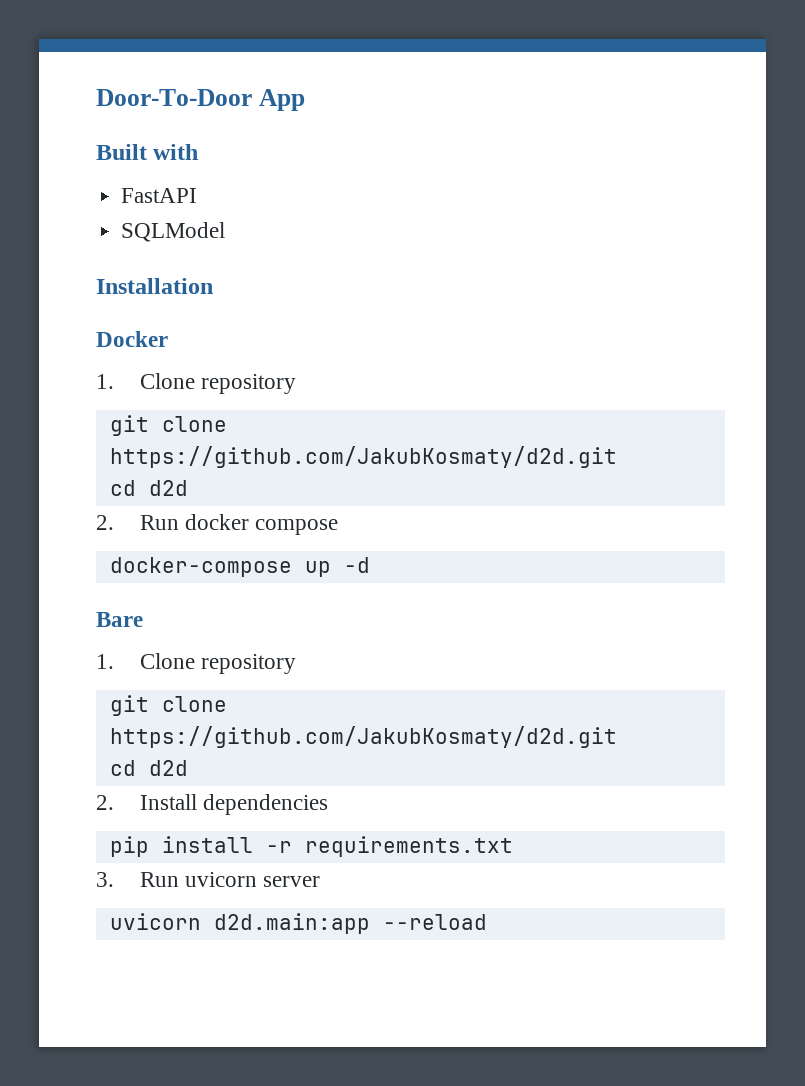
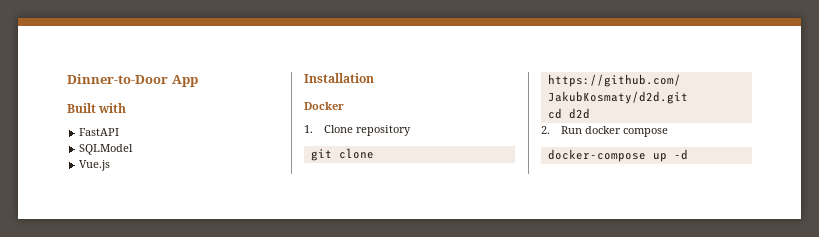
[96,89,252,106] Door-To-Door -> [67,74,168,84] Dinner-to-Door
(226, 232) none -> [79,160,111,171] // Vue.js
[96,612,143,627] [96,653,296,674] [109,695,227,716] [109,726,617,748] [109,760,188,776] [96,794,328,815] [109,836,513,857] [96,872,320,887] [109,913,487,934] // Bare // 1. Clone repository // git clone https://github.com/JakubKosmaty/d2d.git // cd d2d // 2. Install dependencies // pip install -r requirements.txt // 3. Run uvicorn server // uvicorn d2d.main:app --reload -> (688, 154) none

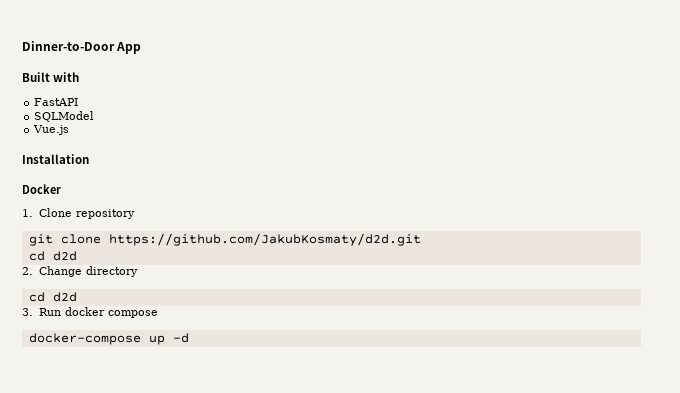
(550, 130) none -> [38,266,138,277] [28,292,77,302] [22,308,33,316] Change directory // cd d2d // 3.

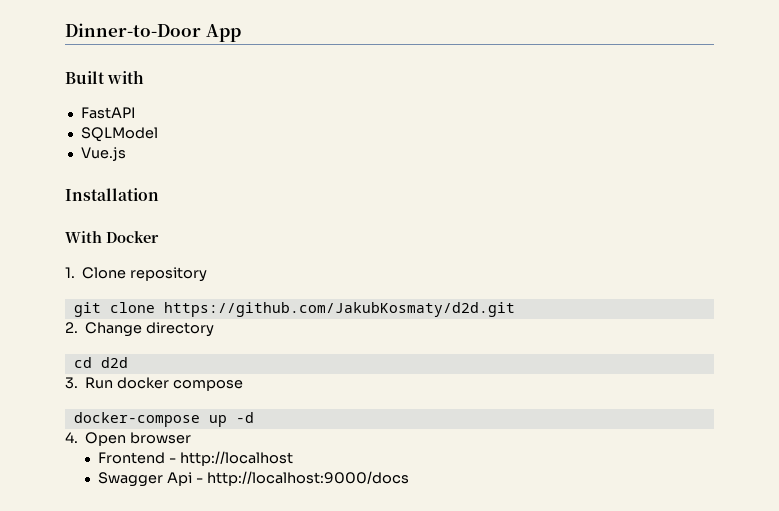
(89, 159) none -> [65,231,102,243] With
[28,251,77,261] // cd d2d -> (515, 309) none
(189, 338) none -> [65,432,192,446] [97,451,293,466] [97,471,409,487] // 4. Open browser // Frontend - http://localhost // Swagger Api - http://localhost:9000/docs

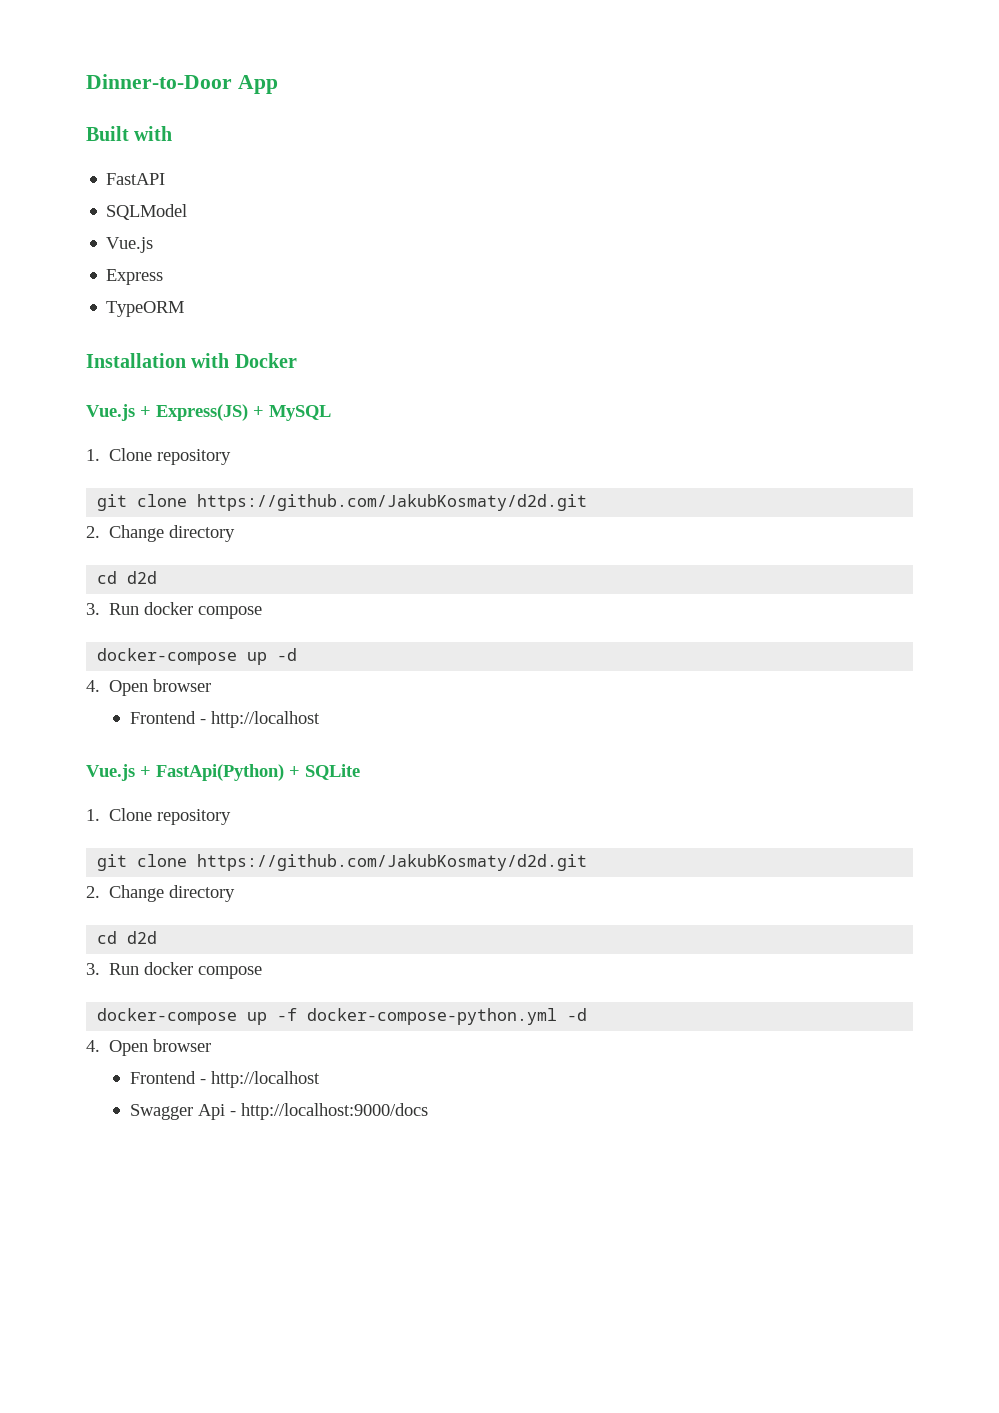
(126, 154) none -> [106,269,164,285] [106,301,185,317] // Express // TypeORM
[65,231,159,243] // With Docker -> [191,353,297,368] [86,404,331,421] with Docker // Vue.js + Express(JS) + MySQL
(293, 458) none -> [86,764,360,781] [86,808,232,825] [97,854,588,871] [86,885,236,902] [97,931,158,944] [86,962,263,979] [97,1008,588,1025] [86,1039,212,1056] [129,1071,320,1088] // Vue.js + FastApi(Python) + SQLite // 1. Clone repository // git clone https://github.com/JakubKosmaty/d2d.git // 2. Change directory // cd d2d // 3. Run docker compose // docker-compose up -f docker-compose-python.yml -d // 4. Open browser // Frontend - http://localhost

